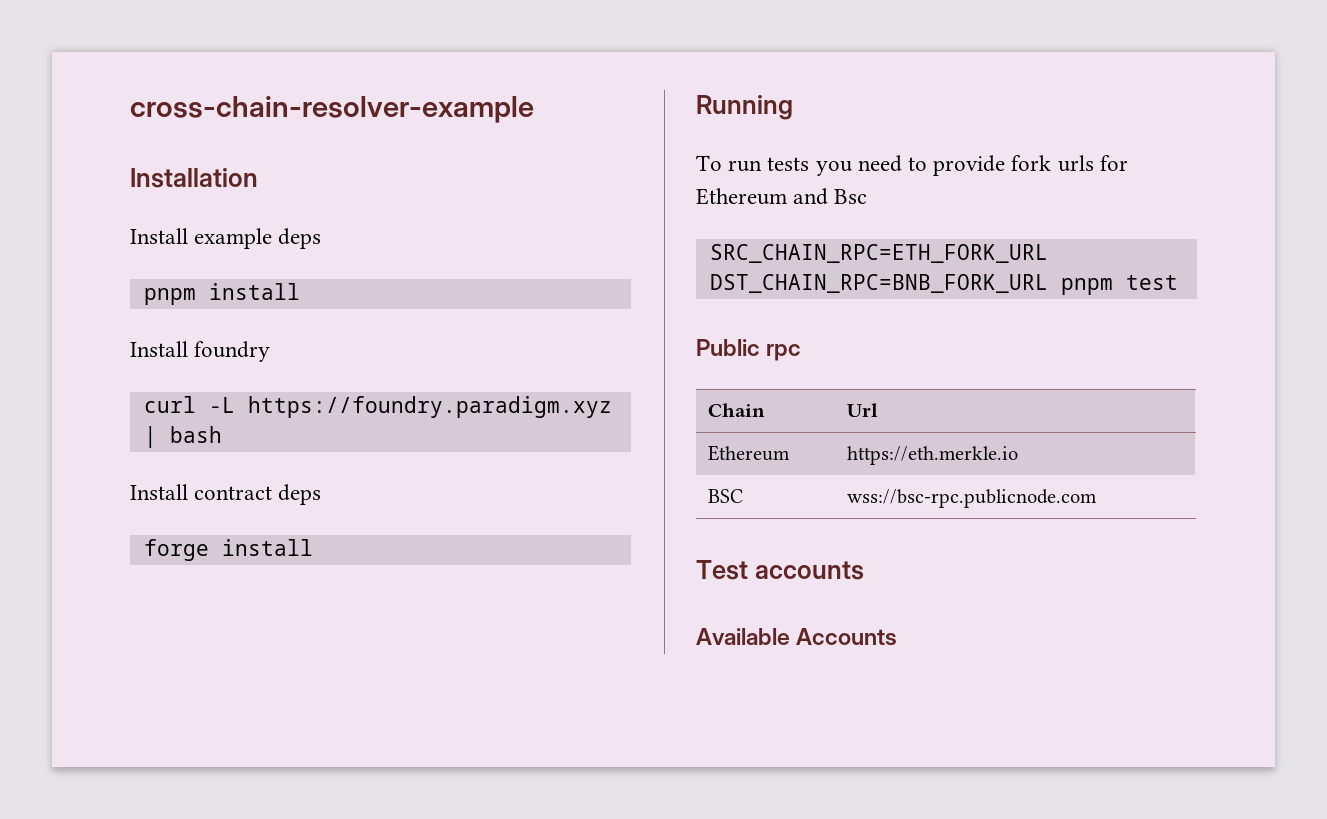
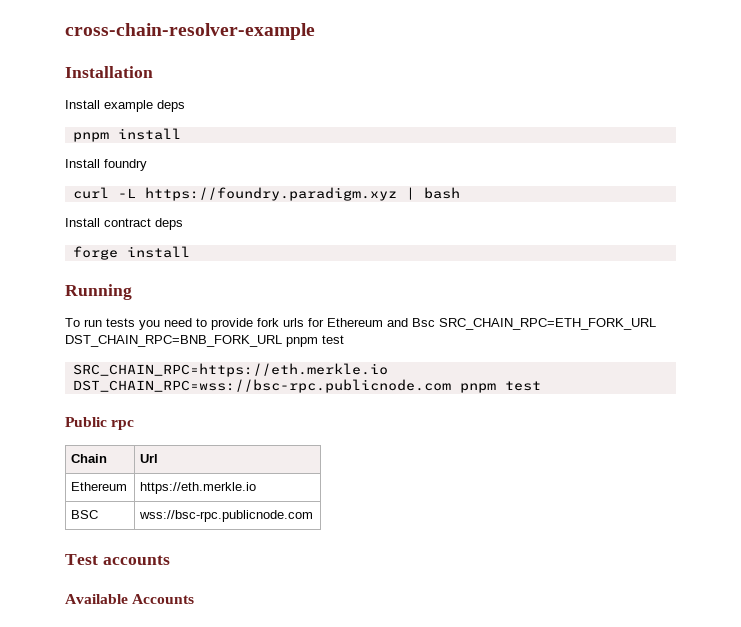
(868, 196) // -> (435, 322) none
(1178, 282) none -> [72,363,388,377] [72,379,541,393] // SRC_CHAIN_RPC=https://eth.merkle.io DST_CHAIN_RPC=wss://bsc-rpc.publicnode.com pnpm test

